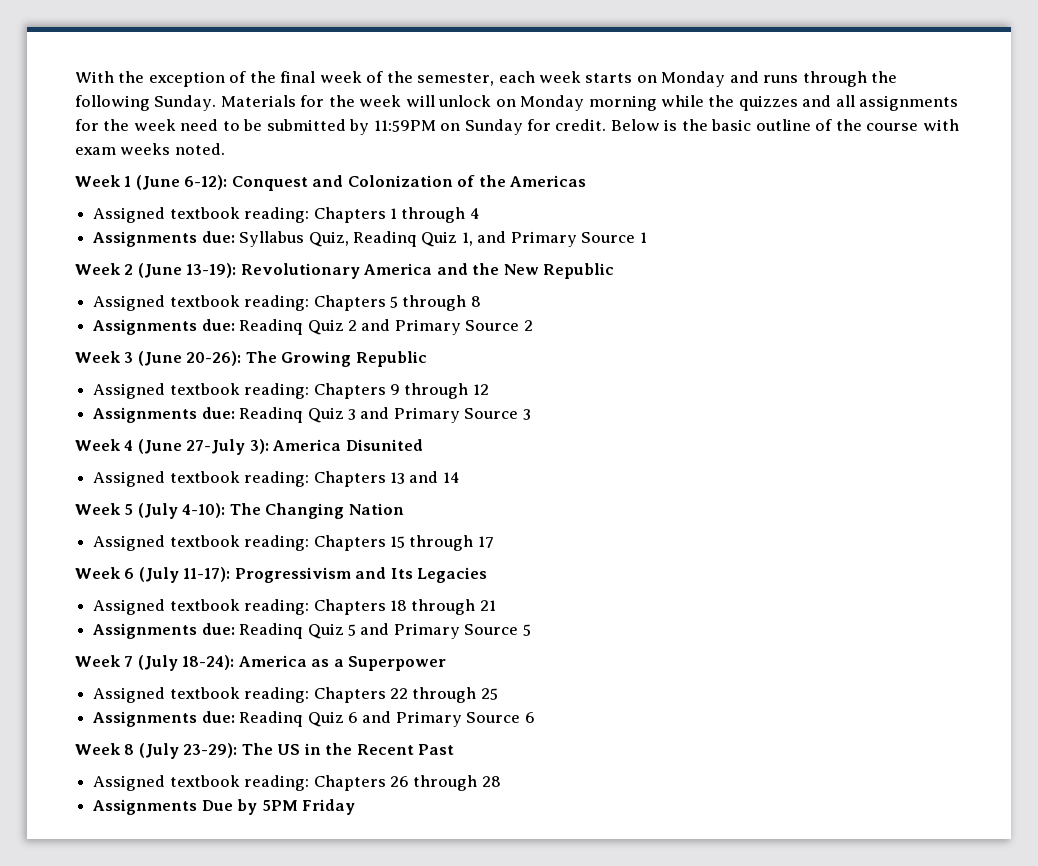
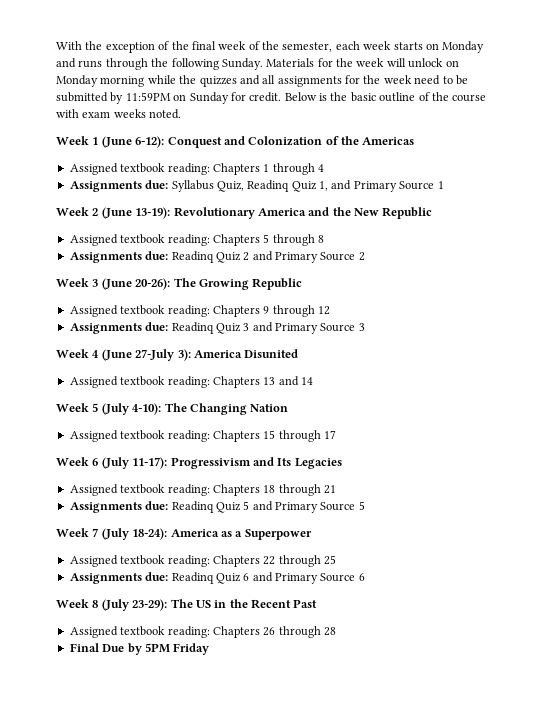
[93,799,198,815] Assignments -> [69,643,99,652] Final

